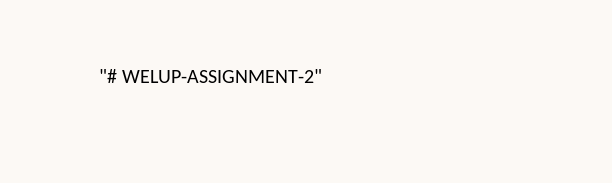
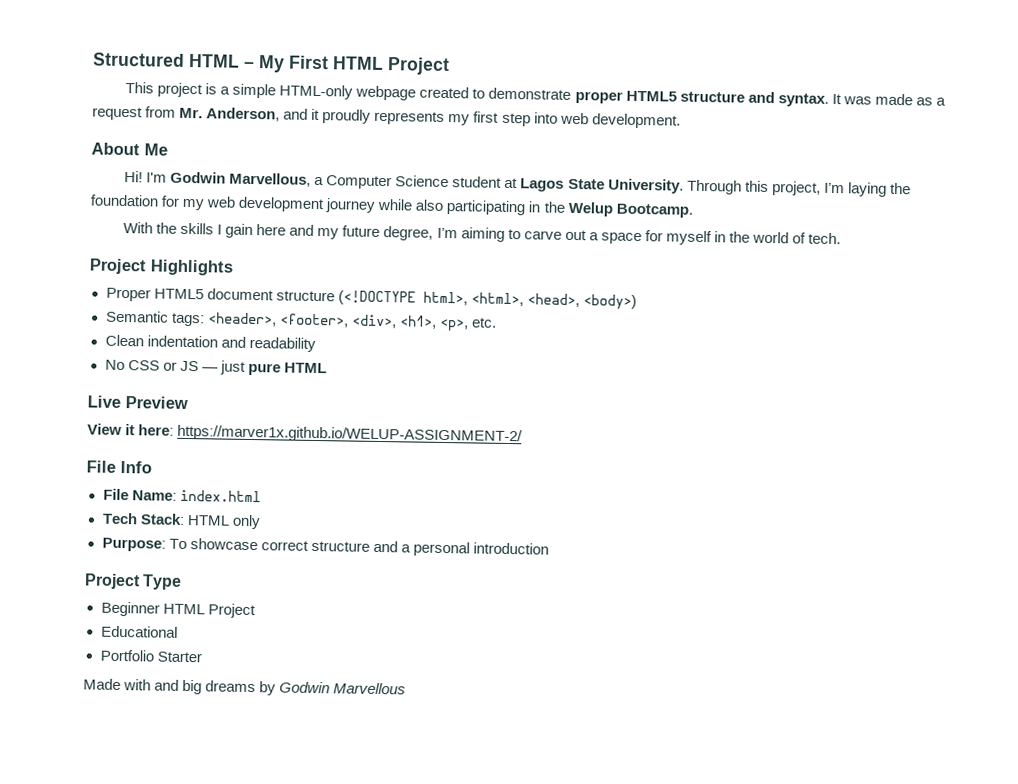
[99,69,323,83] "# WELUP-ASSIGNMENT-2" -> [93,52,450,76] [125,82,946,107] [92,106,681,129] [91,142,168,156] [124,170,911,197] [90,194,693,218] [123,221,842,246] [89,258,234,276] [105,287,637,310] [105,310,497,332] [104,334,316,352] [104,359,327,376] [87,395,188,410] [87,423,524,445] [86,460,152,474] [102,488,261,503] [101,512,261,530] [101,537,549,557] [84,573,183,590] [100,601,256,619] [100,625,178,638] [99,649,202,663] [83,678,407,696] Structured HTML – My First HTML Project // This project is a simple HTML-only webpage created to demonstrate proper HTML5 structure and syntax. It was made as a request from Mr. Anderson, and it proudly represents my first step into web development. // About Me // Hi! I'm Godwin Marvellous, a Computer Science student at Lagos State University. Through this project, I’m laying the foundation for my web development journey while also participating in the Welup Bootcamp. // With the skills I gain here and my future degree, I’m aiming to carve out a space for myself in the world of tech. // Project Highlights // Proper HTML5 document structure (<!DOCTYPE html>, <html>, <head>, <body>) // Semantic tags: <header>, <footer>, <div>, <h1>, <p>, etc. // Clean indentation and readability // No CSS or JS — just pure HTML // Live Preview // View it here: https://marver1x.github.io/WELUP-ASSIGNMENT-2/ // File Info // File Name: index.html // Tech Stack: HTML only // Purpose: To showcase correct structure and a personal introduction // Project Type // Beginner HTML Project // Educational // Portfolio Starter // Made with and big dreams by Godwin Marvellous

